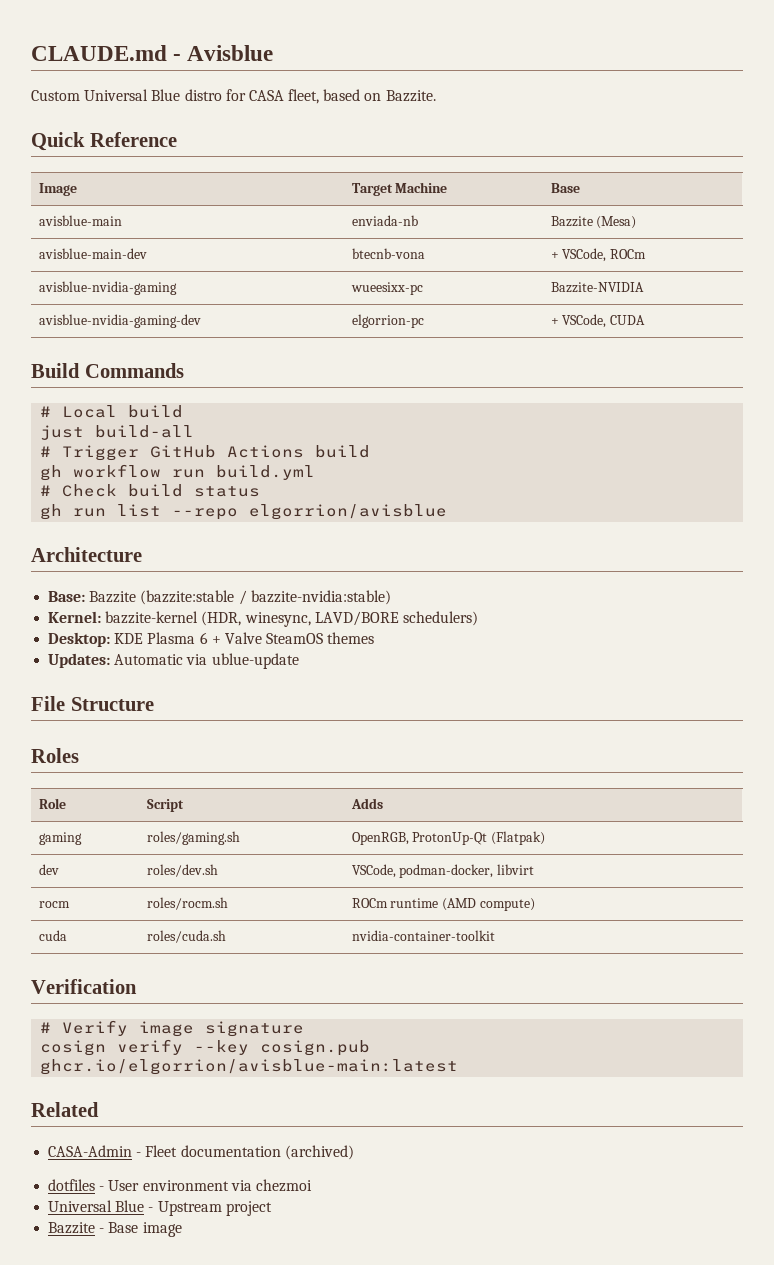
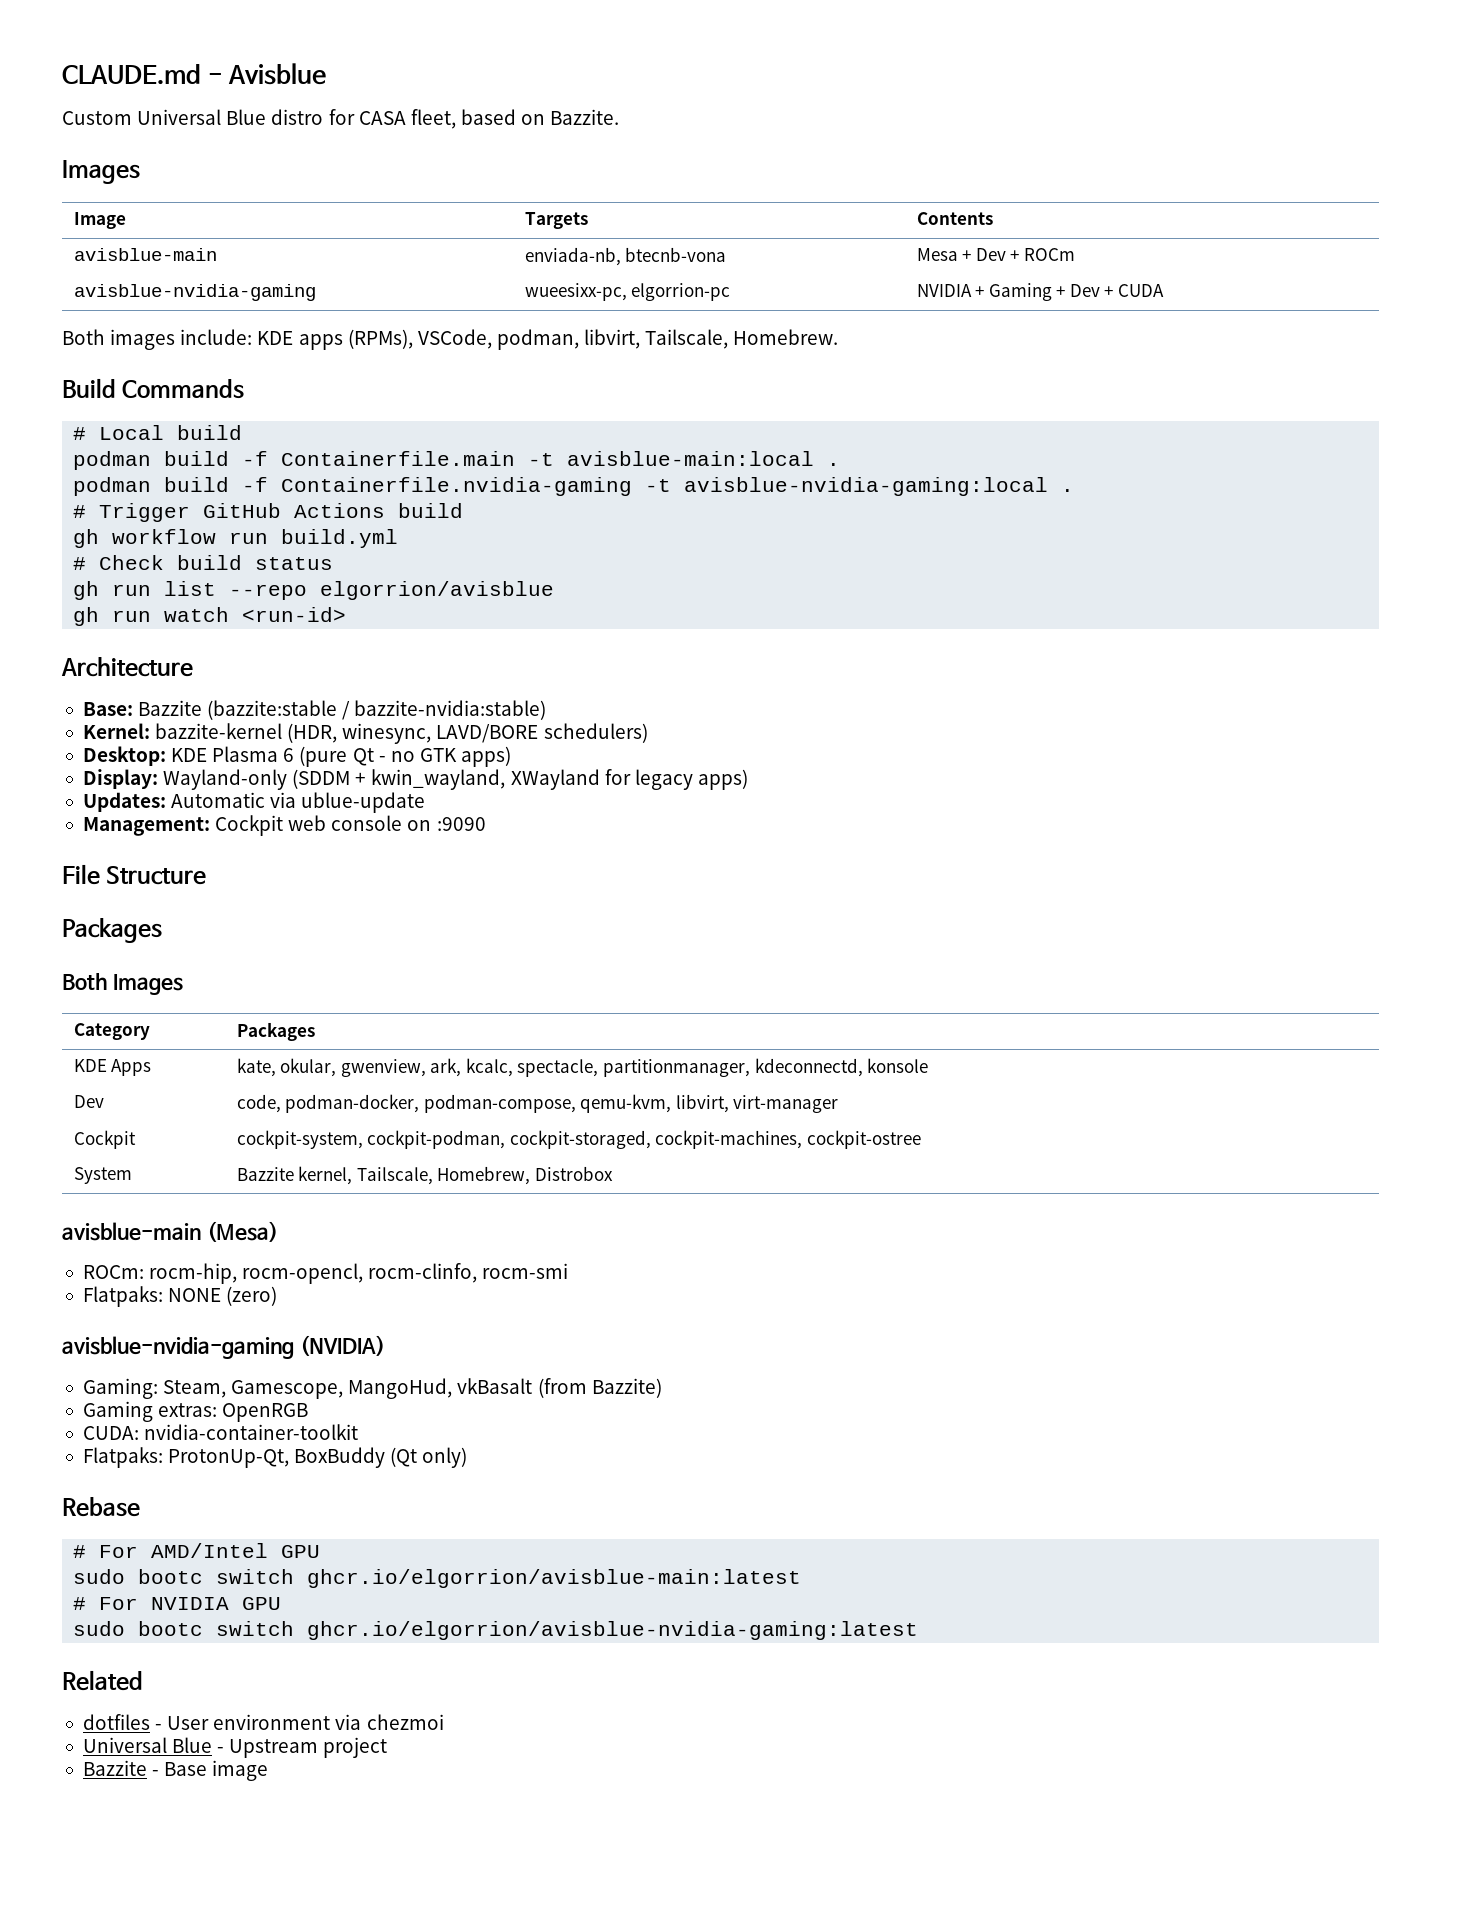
[31,132,177,151] Quick Reference -> [62,160,140,184] Images
[351,182,448,196] [550,183,580,193] [38,215,122,226] [351,215,418,226] [550,216,637,229] [38,248,147,259] [351,248,425,259] [550,248,647,262] [38,281,177,295] [350,282,423,295] [550,282,644,293] [38,314,201,328] [351,314,424,328] [550,314,646,328] Target Machine | Base // avisblue-main | enviada-nb | Bazzite (Mesa) // avisblue-main-dev | btecnb-vona | + VSCode, ROCm // avisblue-nvidia-gaming | wueesixx-pc | Bazzite-NVIDIA // avisblue-nvidia-gaming-dev | elgorrion-pc | + VSCode, CUDA -> [524,212,588,229] [916,212,993,225] [73,248,217,261] [524,247,727,266] [916,248,1075,261] [73,284,316,301] [524,283,731,301] [916,283,1165,301] [62,329,839,350] Targets | Contents // avisblue-main | enviada-nb, btecnb-vona | Mesa + Dev + ROCm // avisblue-nvidia-gaming | wueesixx-pc, elgorrion-pc | NVIDIA + Gaming + Dev + CUDA // Both images include: KDE apps (RPMs), VSCode, podman, libvirt, Tailscale, Homebrew.
[40,425,195,440] just build-all -> [73,451,841,470] [73,477,1075,496] podman build -f Containerfile.main -t avisblue-main:local . // podman build -f Containerfile.nvidia-gaming -t avisblue-nvidia-gaming:local .
(448, 512) none -> [73,607,347,626] // gh run watch <run-id>
[211,632,375,644] [48,653,299,669] [31,696,154,711] [31,748,79,763] [38,798,66,809] [146,799,184,812] [350,798,383,809] [38,832,82,845] [146,831,240,845] [351,831,546,845] [38,864,59,875] [146,864,218,877] [351,864,535,878] [38,901,70,908] [146,897,228,910] [351,898,535,911] [38,930,67,941] [146,930,226,943] [351,930,495,941] [31,979,137,994] [40,1020,305,1037] [40,1039,371,1056] [40,1059,459,1075] [31,1102,99,1117] [48,1145,354,1160] + Valve SteamOS themes // Updates: Automatic via ublue-update // File Structure // Roles // Role | Script | Adds // gaming | roles/gaming.sh | OpenRGB, ProtonUp-Qt (Flatpak) // dev | roles/dev.sh | VSCode, podman-docker, libvirt // rocm | roles/rocm.sh | ROCm runtime (AMD compute) // cuda | roles/cuda.sh | nvidia-container-toolkit // Verification // # Verify image signature // cosign verify --key cosign.pub ghcr.io/elgorrion/avisblue-main:latest // Related // CASA-Admin - Fleet documentation (archived) -> [299,746,512,767] [82,769,748,790] [82,792,426,813] [82,815,486,836] [62,864,207,885] [62,918,162,943] [62,973,183,995] [73,1023,150,1040] [236,1022,315,1041] [73,1059,152,1076] [236,1058,929,1077] [73,1095,104,1108] [236,1094,839,1113] [73,1130,136,1149] [236,1130,921,1149] [73,1167,132,1184] [236,1166,613,1185] [62,1221,278,1242] [82,1263,569,1284] [82,1286,278,1307] [62,1335,385,1359] [82,1378,662,1399] [82,1401,309,1422] [82,1424,359,1440] [82,1447,468,1468] [62,1497,140,1517] [73,1543,321,1558] [73,1569,802,1588] [73,1597,282,1610] [73,1621,919,1640] [62,1670,143,1691] (pure Qt - no GTK apps) // Display: Wayland-only (SDDM + kwin_wayland, XWayland for legacy apps) // Updates: Automatic via ublue-update // Management: Cockpit web console on :9090 // File Structure // Packages // Both Images // Category | Packages // KDE Apps | kate, okular, gwenview, ark, kcalc, spectacle, partitionmanager, kdeconnectd, konsole // Dev | code, podman-docker, podman-compose, qemu-kvm, libvirt, virt-manager // Cockpit | cockpit-system, cockpit-podman, cockpit-storaged, cockpit-machines, cockpit-ostree // System | Bazzite kernel, Tailscale, Homebrew, Distrobox // avisblue-main (Mesa) // ROCm: rocm-hip, rocm-opencl, rocm-clinfo, rocm-smi // Flatpaks: NONE (zero) // avisblue-nvidia-gaming (NVIDIA) // Gaming: Steam, Gamescope, MangoHud, vkBasalt (from Bazzite) // Gaming extras: OpenRGB // CUDA: nvidia-container-toolkit // Flatpaks: ProtonUp-Qt, BoxBuddy (Qt only) // Rebase // # For AMD/Intel GPU // sudo bootc switch ghcr.io/elgorrion/avisblue-main:latest // # For NVIDIA GPU // sudo bootc switch ghcr.io/elgorrion/avisblue-nvidia-gaming:latest // Related

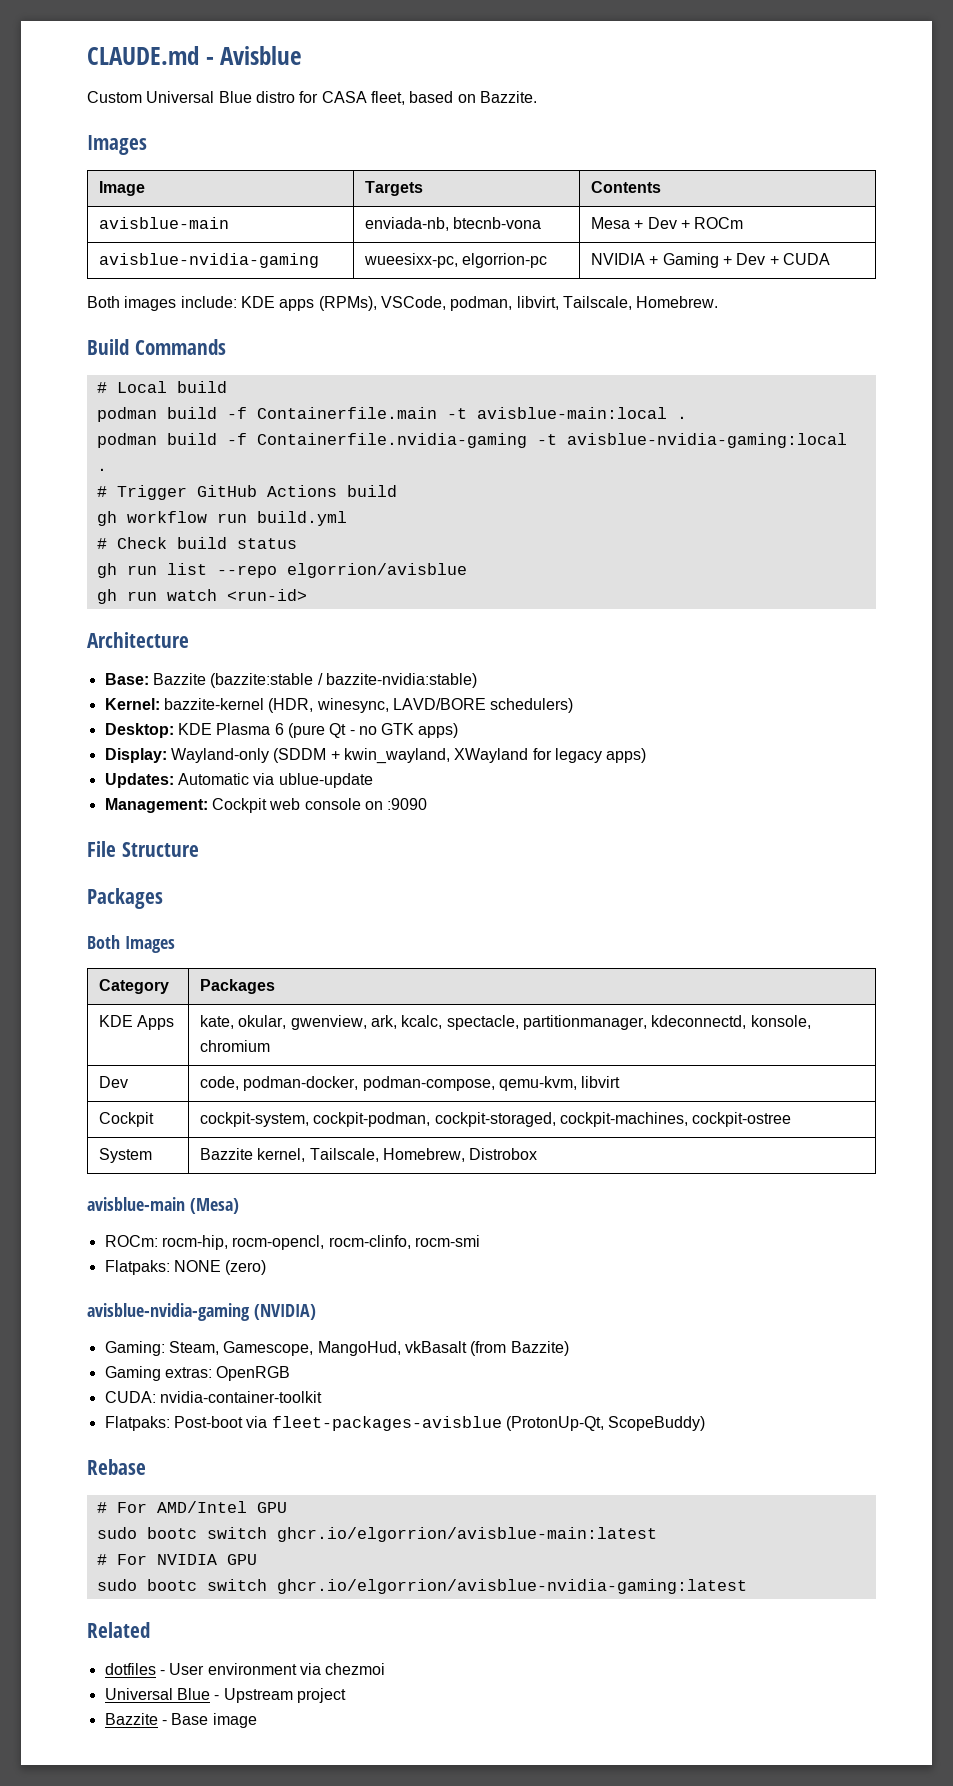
[867,1058,929,1073] konsole -> [750,1015,811,1029] [200,1040,271,1052] konsole, chromium
[675,1094,839,1113] libvirt, virt-manager -> [581,1076,621,1088] libvirt
[168,1447,468,1468] ProtonUp-Qt, BoxBuddy (Qt only) -> [173,1416,706,1431] Post-boot via fleet-packages-avisblue (ProtonUp-Qt, ScopeBuddy)

